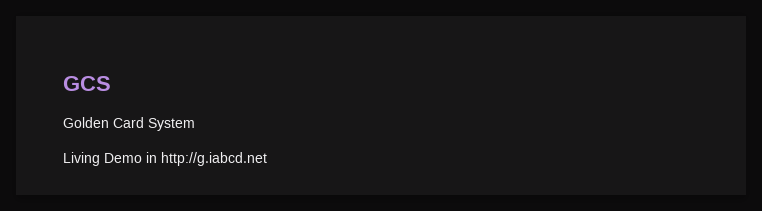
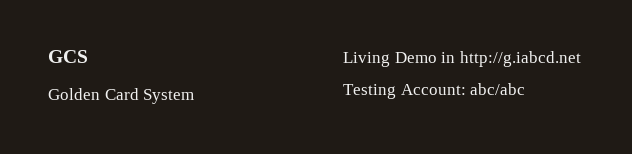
(267, 159) none -> [343,83,526,99] // Testing Account: abc/abc

